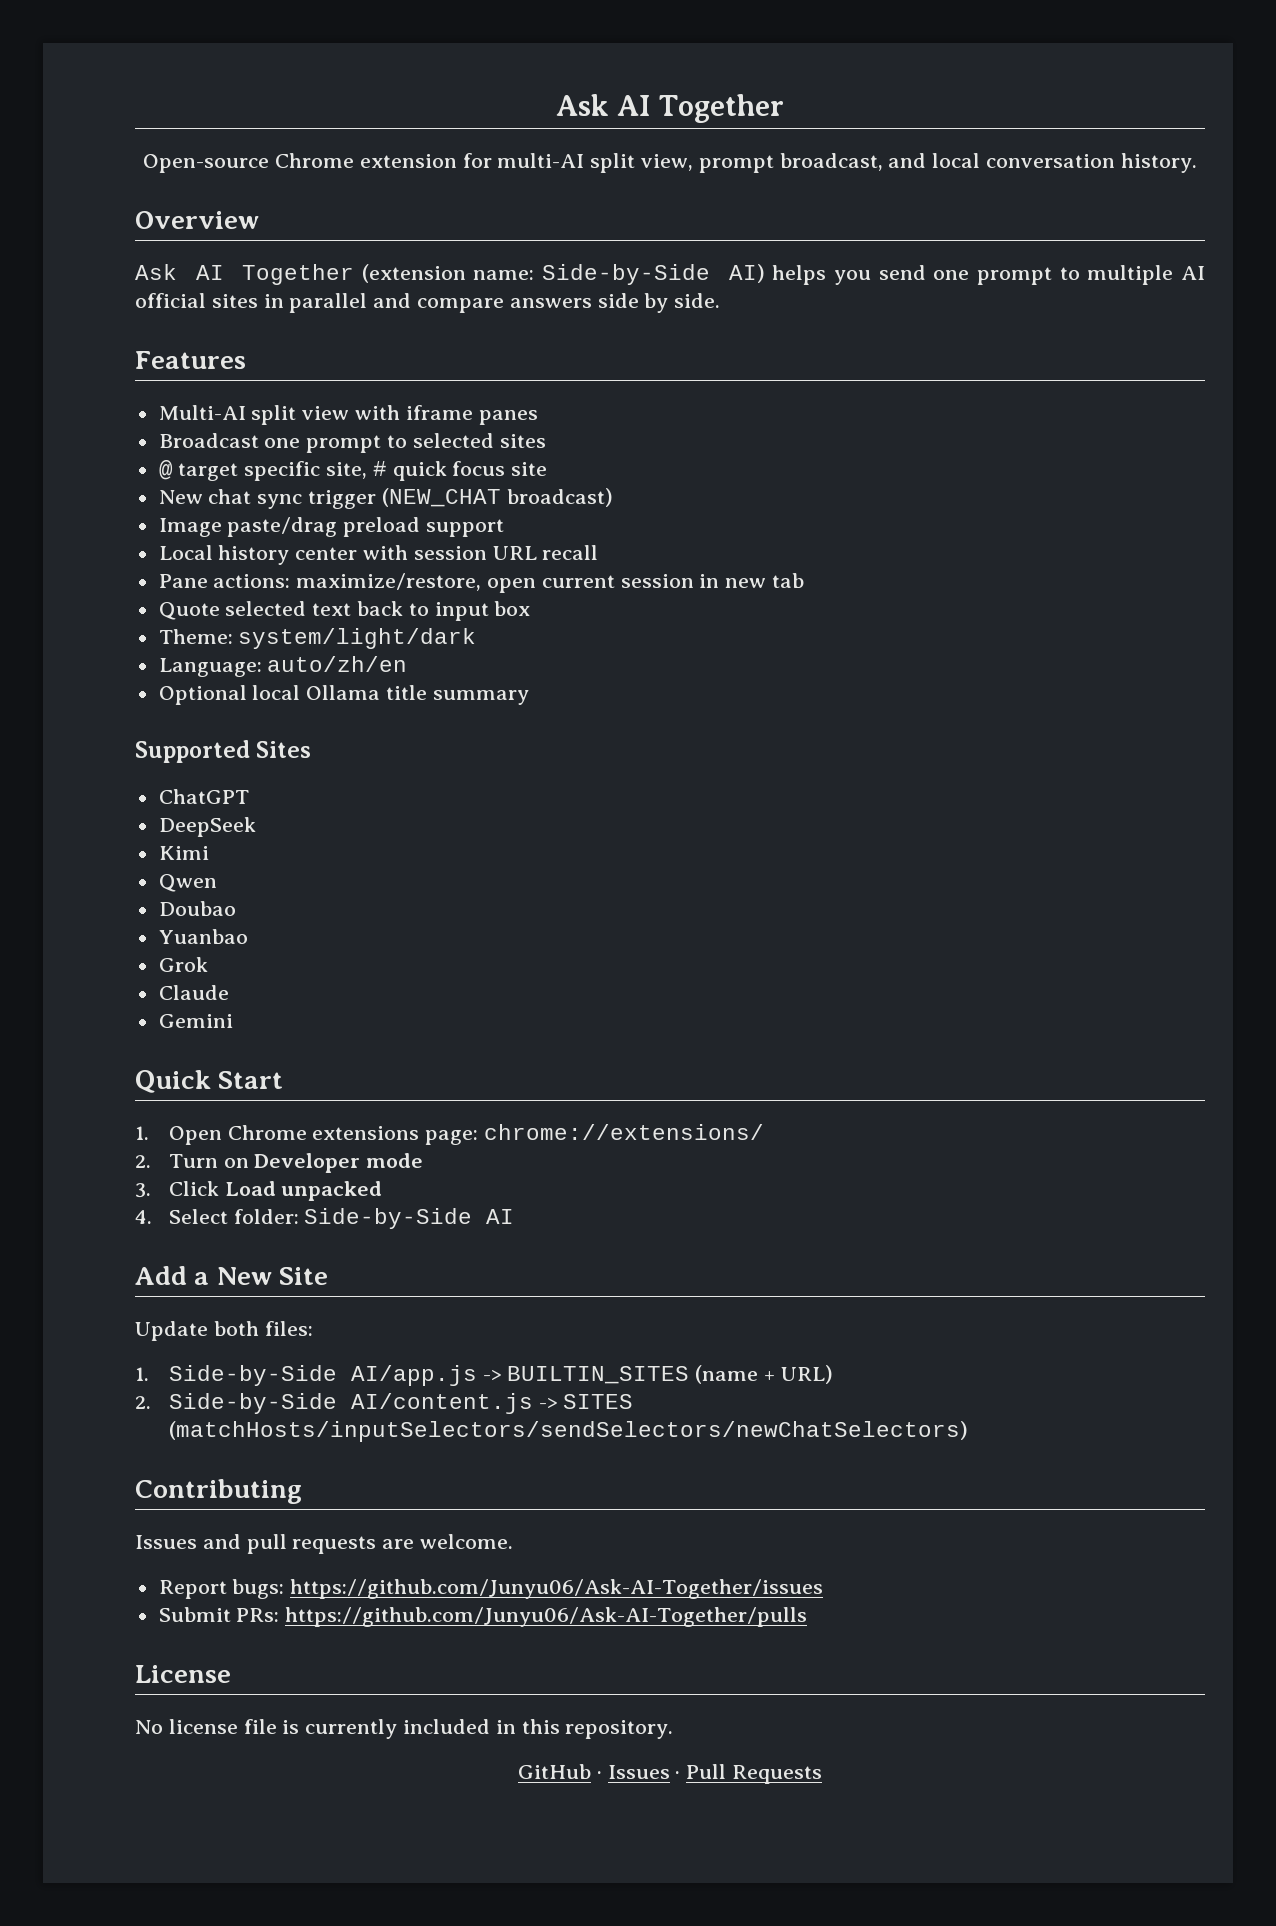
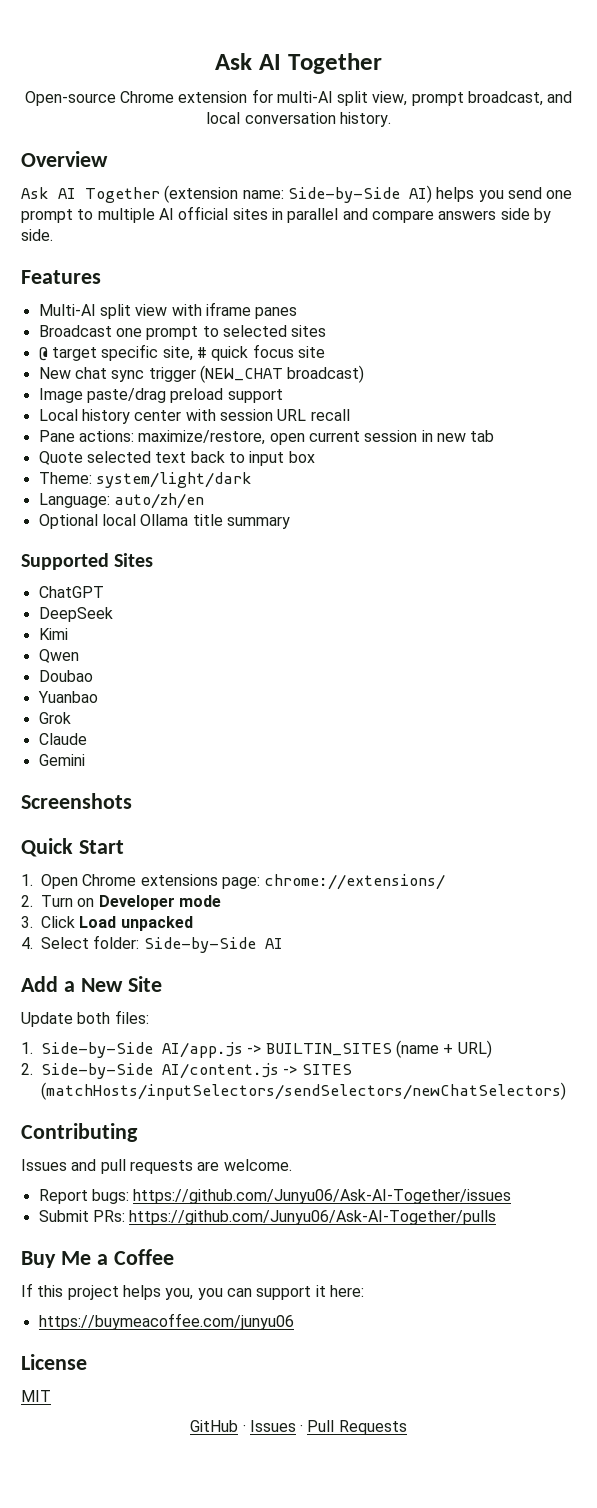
(233, 1021) none -> [21,793,132,809] // Screenshots
[135,1665,231,1683] [135,1719,674,1739] License // No license file is currently included in this repository. -> [21,1249,174,1268] [21,1283,364,1300] [38,1313,294,1330] [21,1354,87,1370] [21,1390,51,1402] Buy Me a Coffee // If this project helps you, you can support it here: // https://buymeacoffee.com/junyu06 // License // MIT

